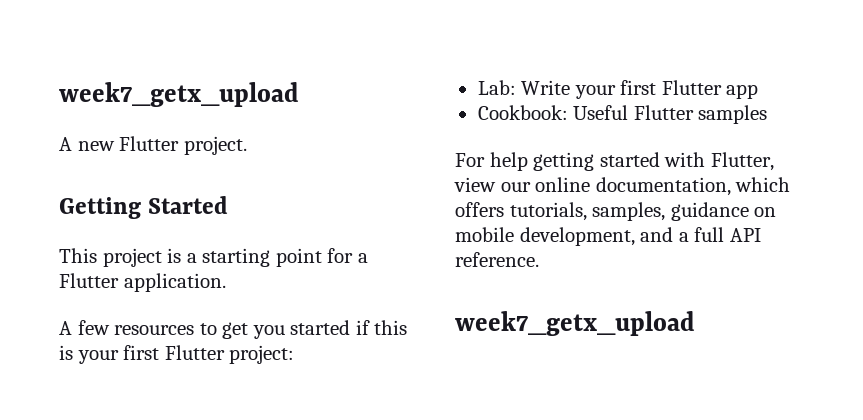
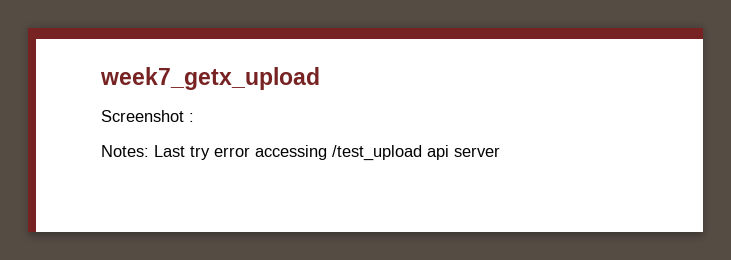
[59,136,247,155] [59,196,229,219] [59,248,368,267] [59,273,226,292] [59,320,408,339] [59,345,295,364] [477,80,759,99] [477,105,768,124] [455,152,774,171] [454,177,791,196] [455,202,777,221] [455,227,761,246] [455,252,539,267] [455,311,695,336] A new Flutter project. // Getting Started // This project is a starting point for a Flutter application. // A few resources to get you started if this is your first Flutter project: // Lab: Write your first Flutter app // Cookbook: Useful Flutter samples // For help getting started with Flutter, view our online documentation, which offers tutorials, samples, guidance on mobile development, and a full API reference. // week7_getx_upload -> [101,110,194,122] [101,145,500,161] Screenshot : // Notes: Last try error accessing /test_upload api server

